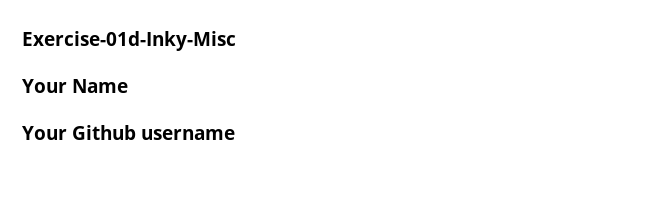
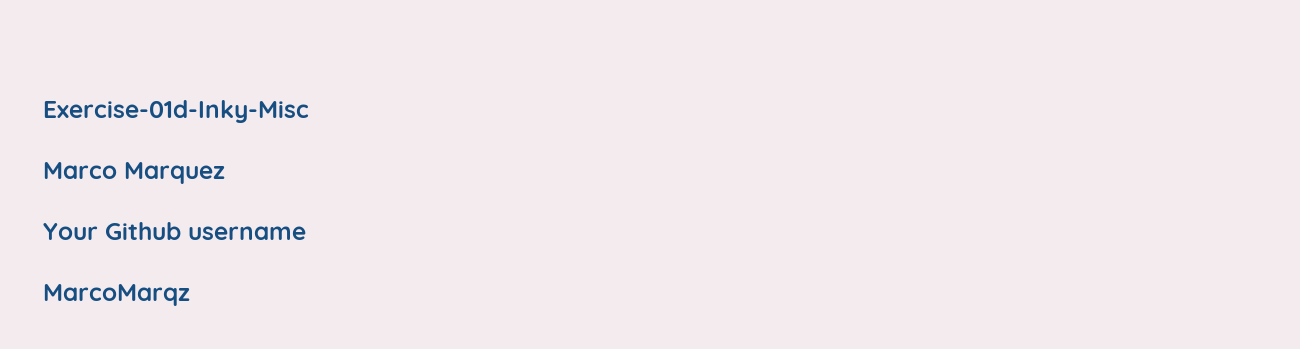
[22,79,129,93] Your Name -> [43,162,225,184] Marco Marquez
(236, 134) none -> [43,284,190,306] // MarcoMarqz

